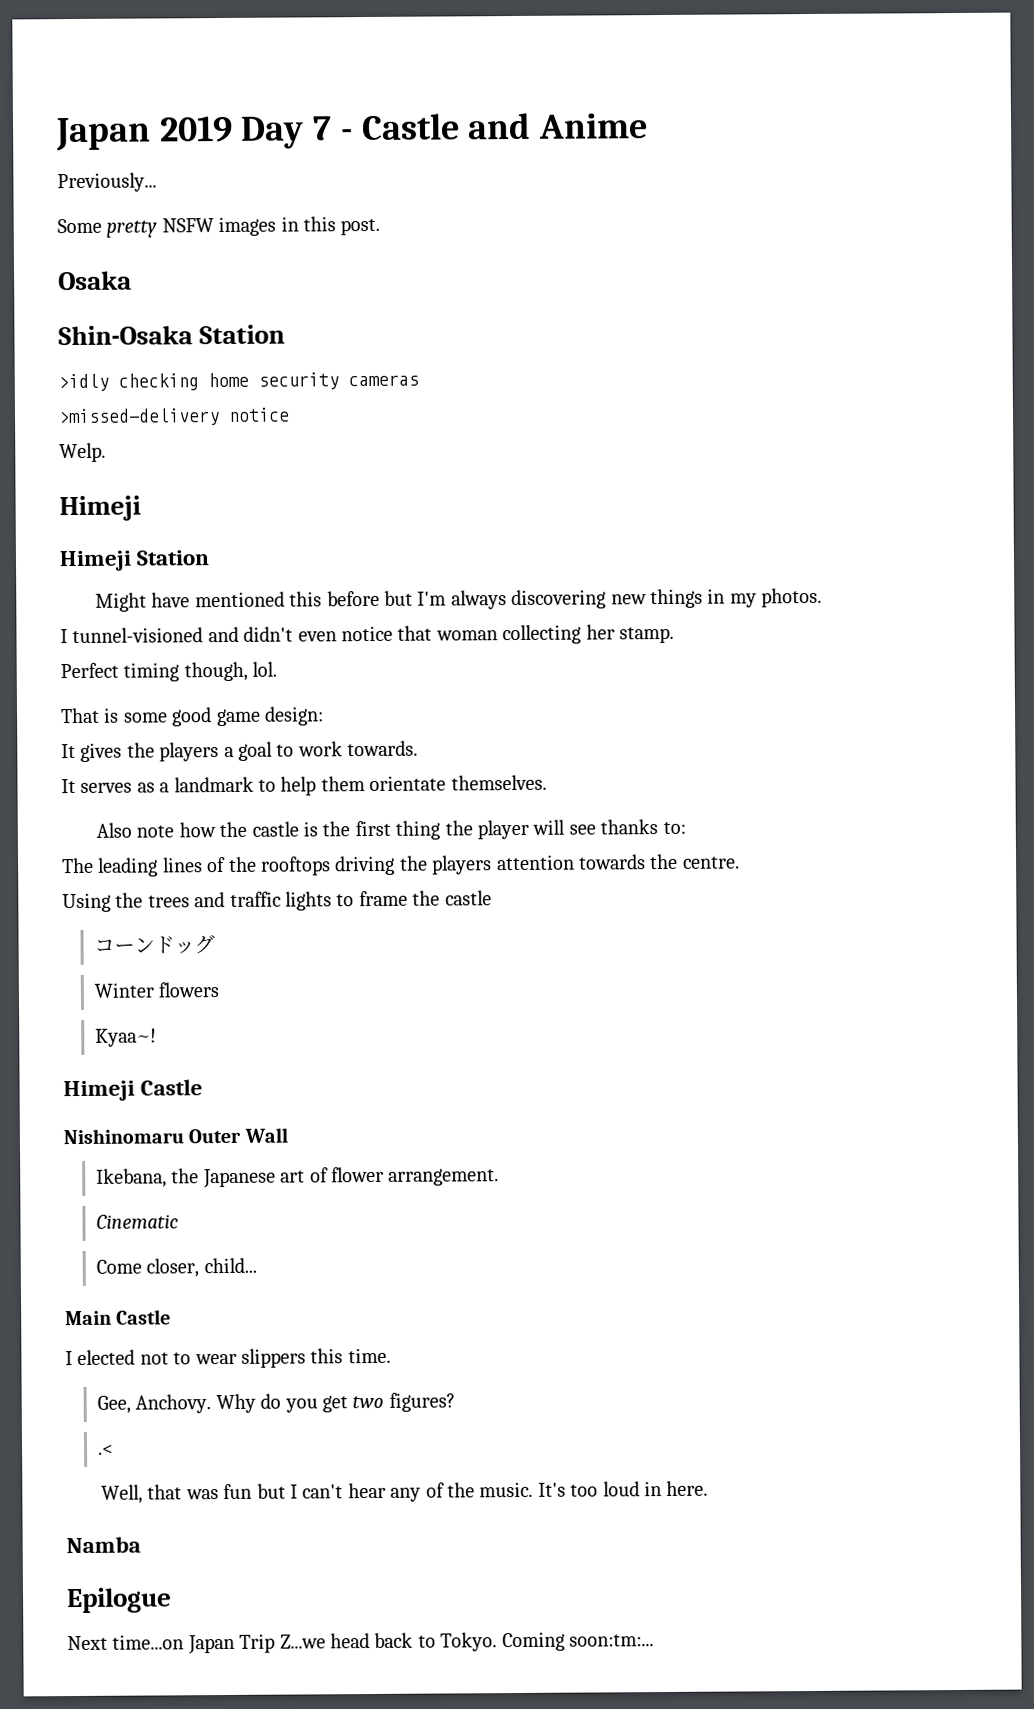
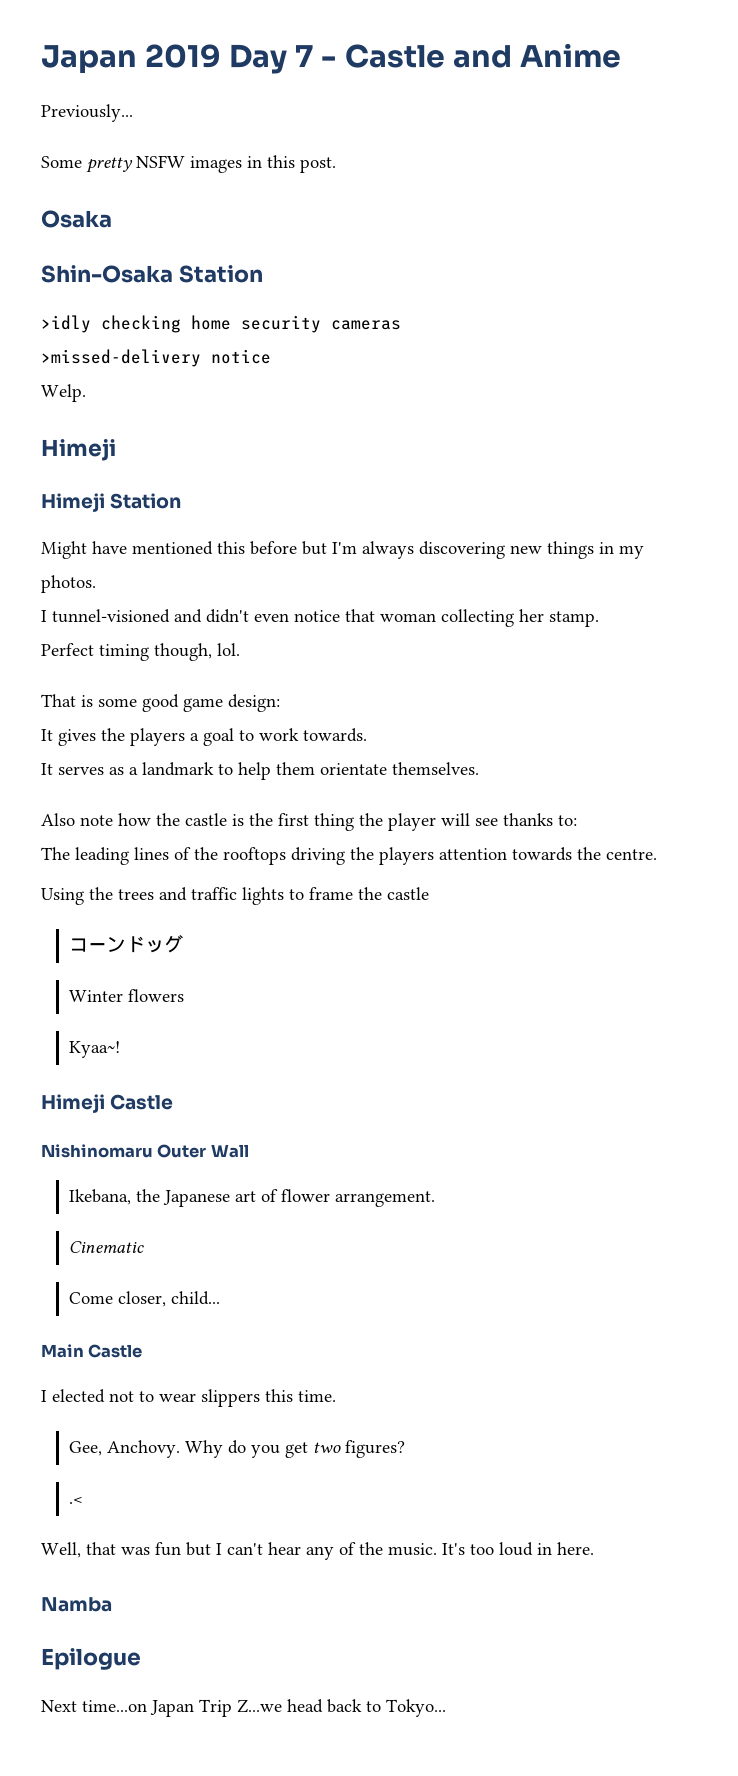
[440,1631,654,1652] Tokyo. Coming soon:tm:... -> [386,1699,446,1717] Tokyo...

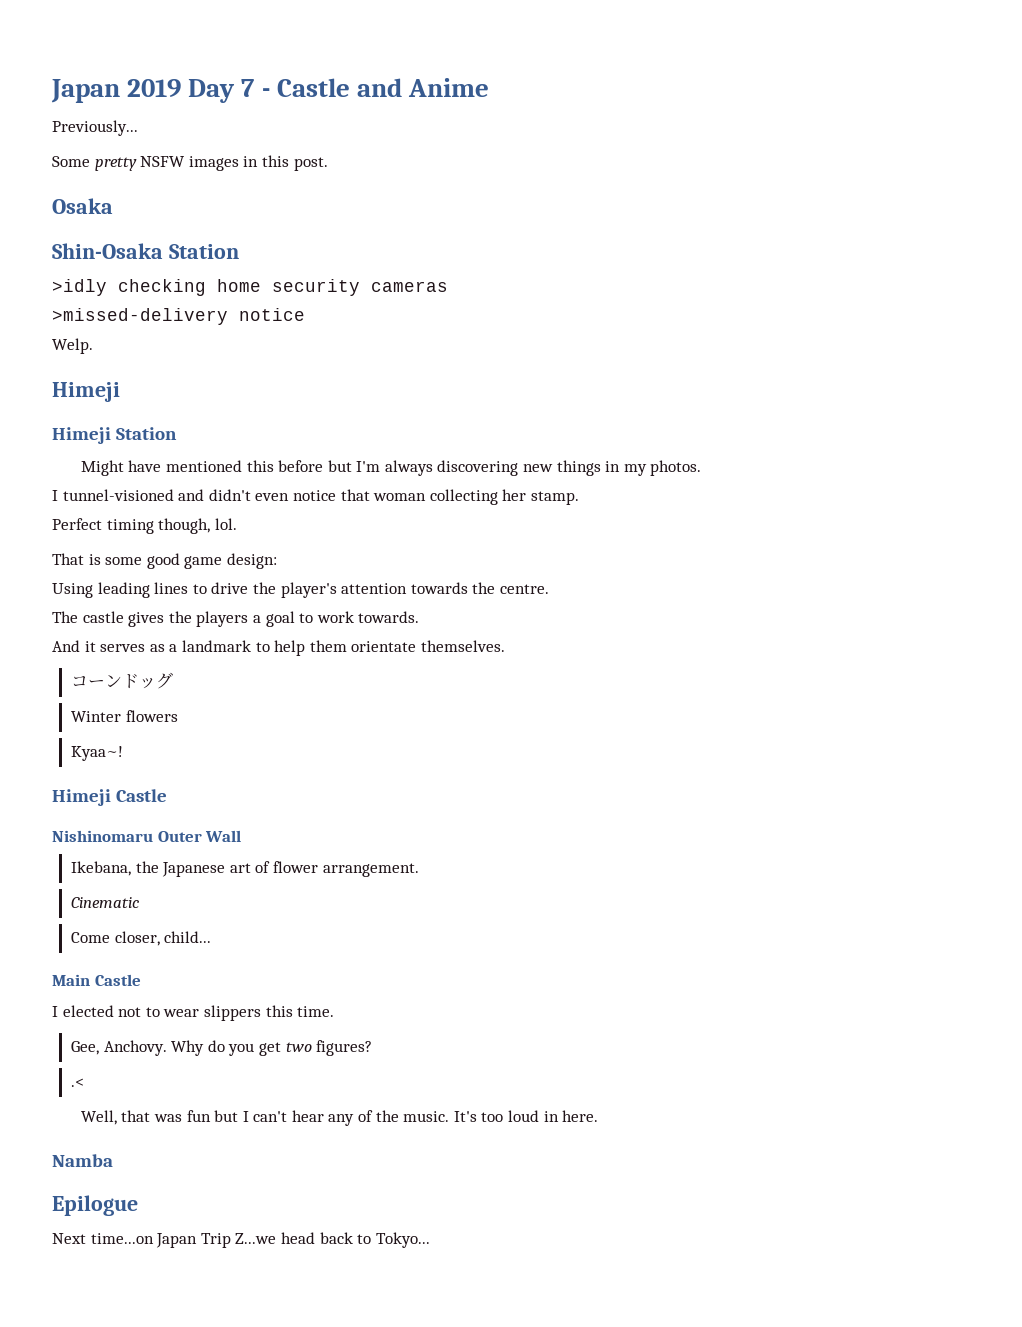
[41,729,53,741] It -> [52,582,549,598] [52,611,124,623] Using leading lines to drive the player's attention towards the centre. // The castle
[41,763,53,775] It -> [52,640,96,652] And it
[41,813,577,831] [41,847,657,865] [41,887,429,905] // Also note how the castle is the first thing the player will see thanks to: // The leading lines of the rooftops driving the players attention towards the centre. // Using the trees and traffic lights to frame the castle -> (505, 646) none

